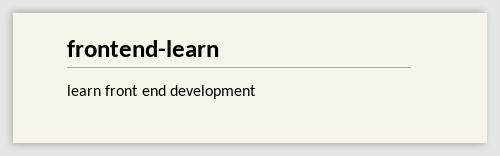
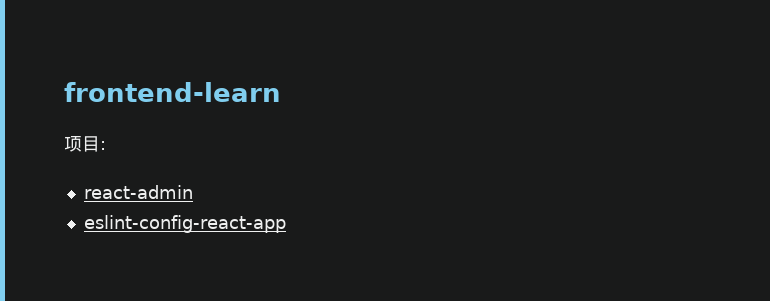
[67,85,256,99] learn front end development -> [64,136,106,152] [83,185,193,199] [83,215,286,233] 项目: // react-admin // eslint-config-react-app

